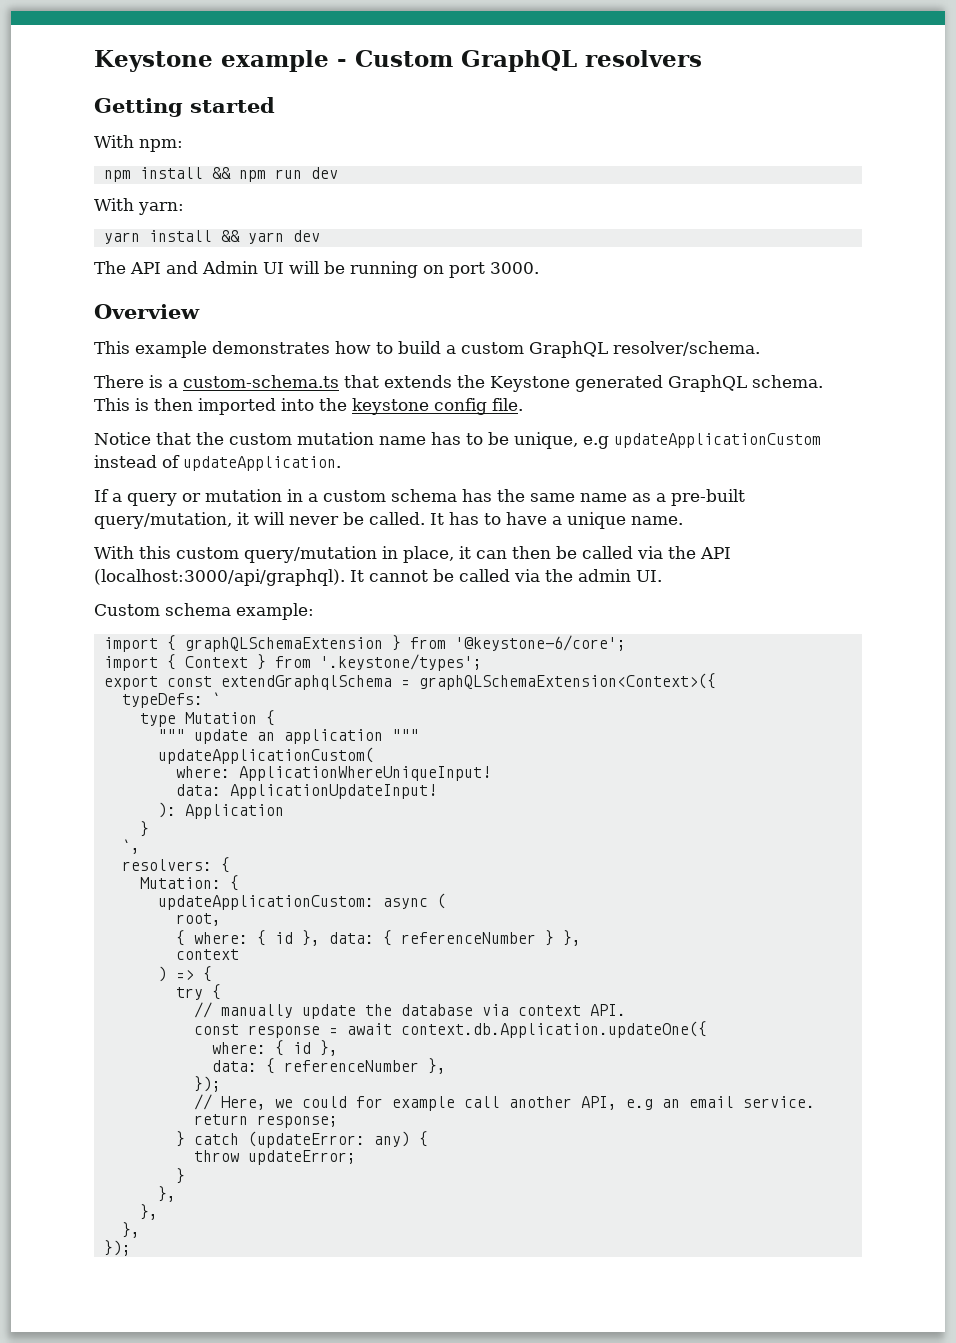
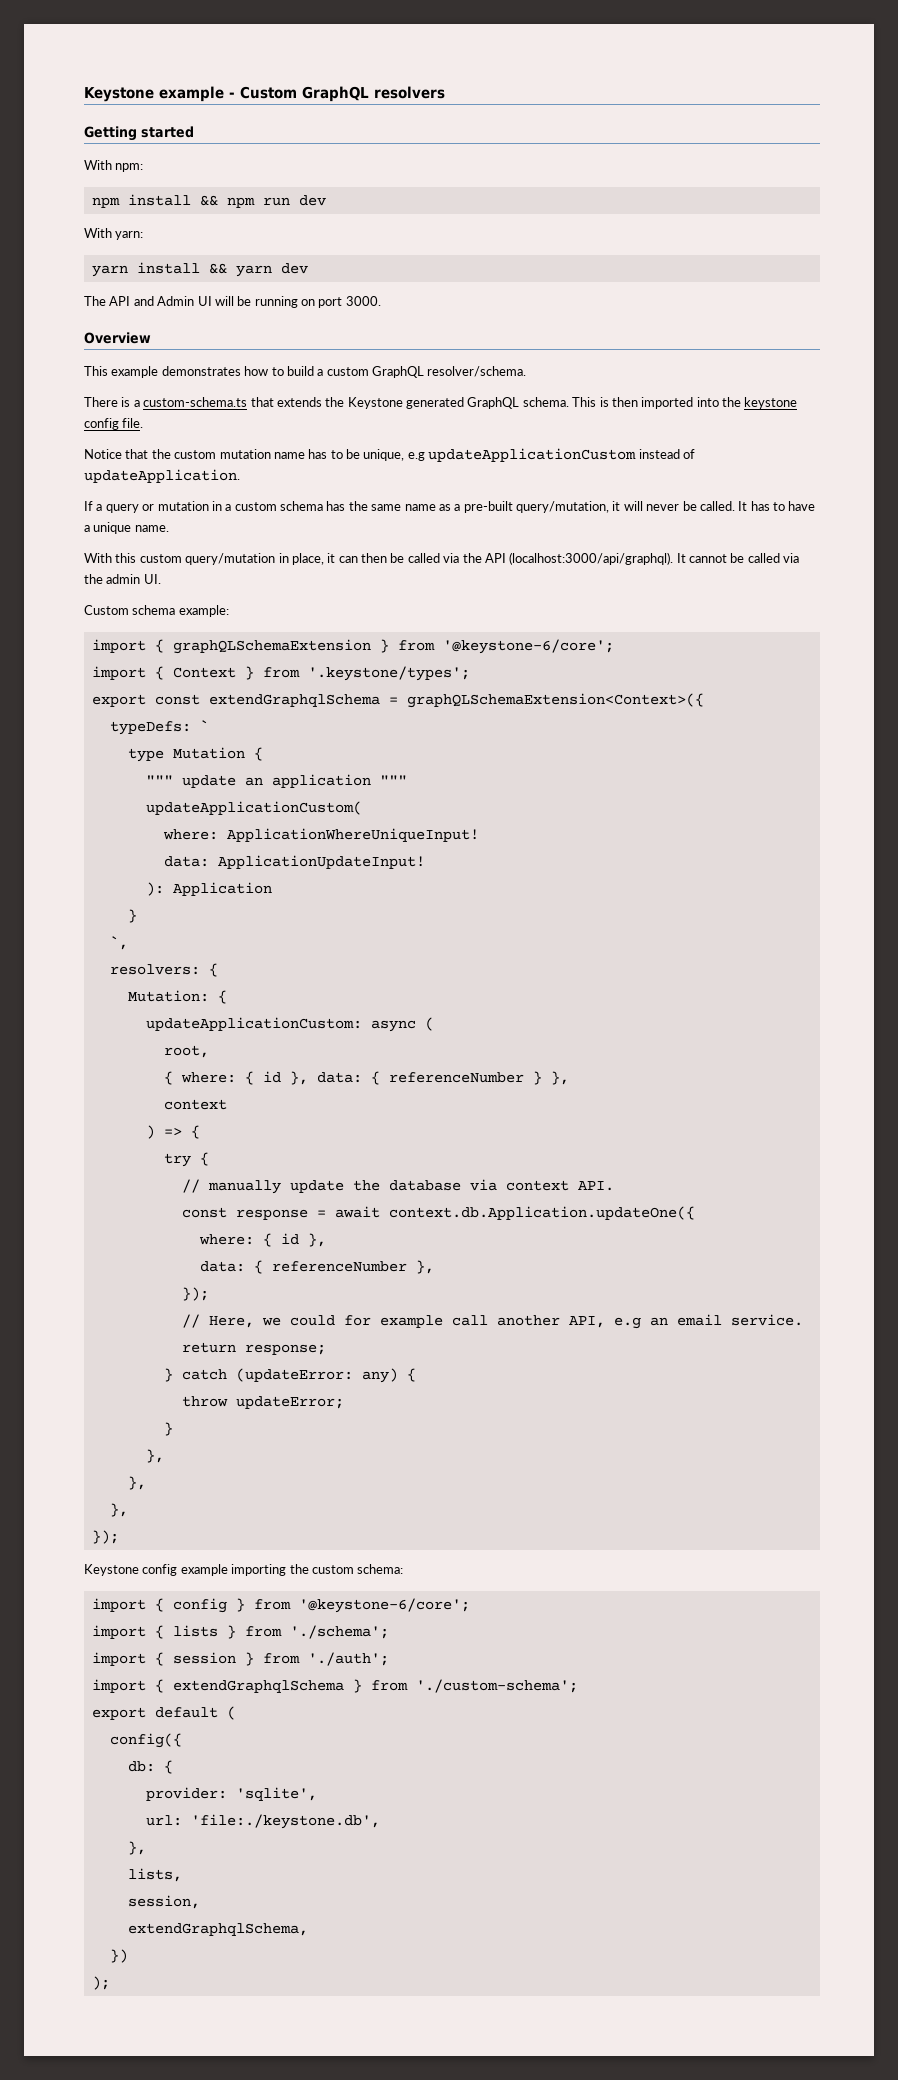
(131, 1248) none -> [84,1564,404,1576] [91,1598,470,1613] [91,1625,389,1639] [91,1652,389,1666] [91,1679,578,1693] [91,1706,236,1720] [109,1733,182,1748] [127,1760,173,1774] [145,1787,317,1801] [145,1814,380,1829] [127,1841,146,1855] [127,1868,182,1882] [127,1895,200,1909] [127,1923,308,1936] [109,1949,128,1963] [91,1976,110,1990] // Keystone config example importing the custom schema: // import { config } from '@keystone-6/core'; // import { lists } from './schema'; // import { session } from './auth'; // import { extendGraphqlSchema } from './custom-schema'; // export default ( // config({ // db: { // provider: 'sqlite', // url: 'file:./keystone.db', // }, // lists, // session, // extendGraphqlSchema, // }) // );

